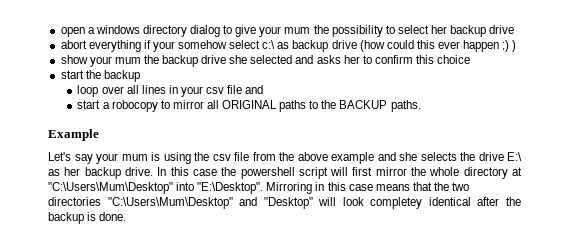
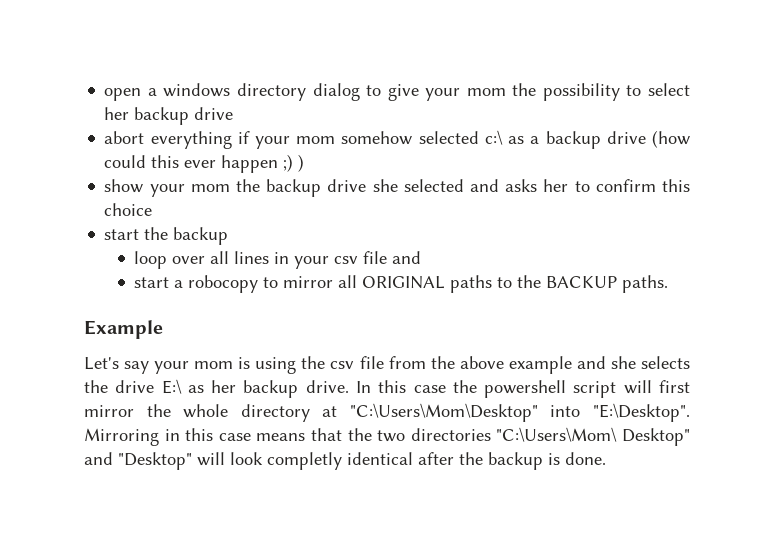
[284,27,311,34] mum -> [466,88,506,96] mom
[178,40,261,49] somehow select -> [296,131,479,145] mom somehow selected
(290, 45) none -> [530,136,540,144] a
[114,57,141,64] mum -> [190,184,230,192] mom
[121,154,148,161] mum -> [194,361,234,369] mom
[48,182,173,194] "C:\Users\Mum\Desktop" -> [349,403,538,422] "C:\Users\Mom\Desktop"
[107,197,233,209] "C:\Users\Mum\Desktop" -> [496,427,691,446] "C:\Users\Mom\ Desktop"
[370,197,423,209] completey -> [267,452,342,470] completly

